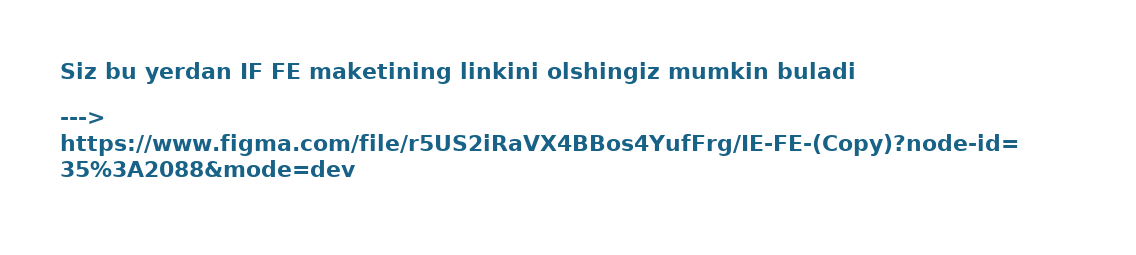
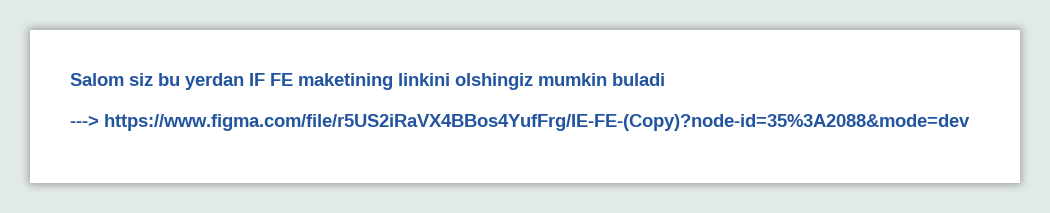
[60,62,97,79] Siz -> [70,73,153,86] Salom siz

